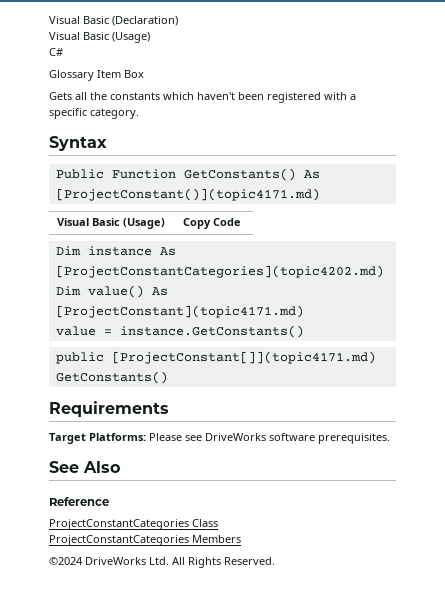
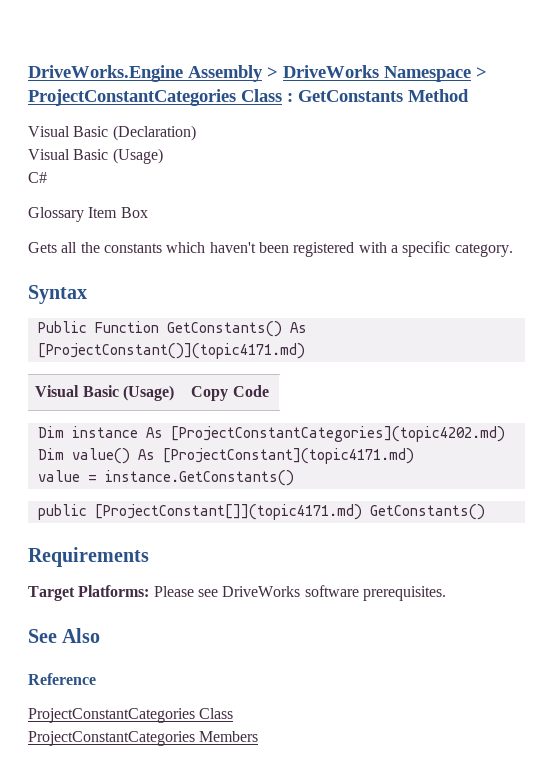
(49, 20) none -> [28,65,487,82] [28,89,469,106] DriveWorks.Engine Assembly > DriveWorks Namespace > ProjectConstantCategories Class : GetConstants Method //
[49,557,275,568] // ©2024 DriveWorks Ltd. All Rights Reserved. -> (259, 736) none

